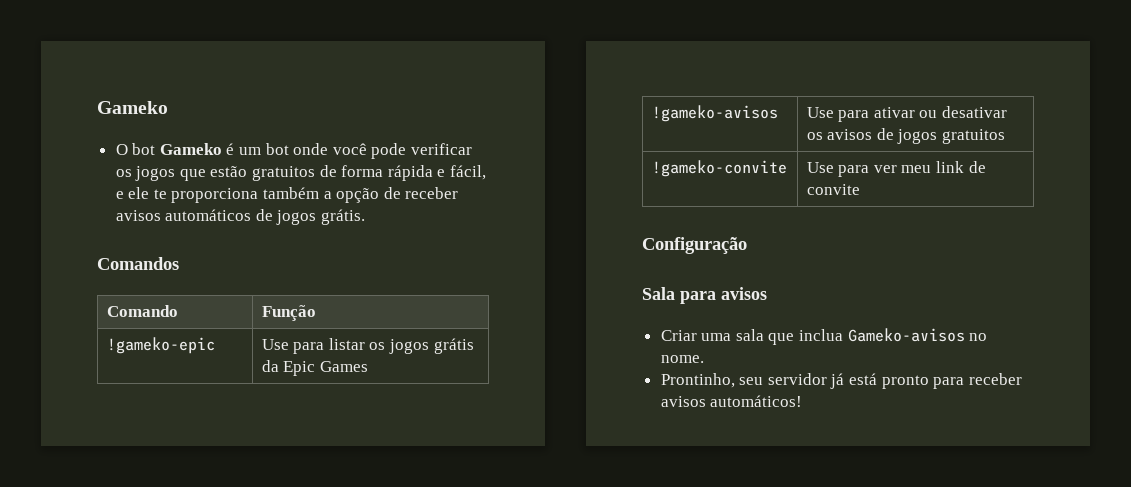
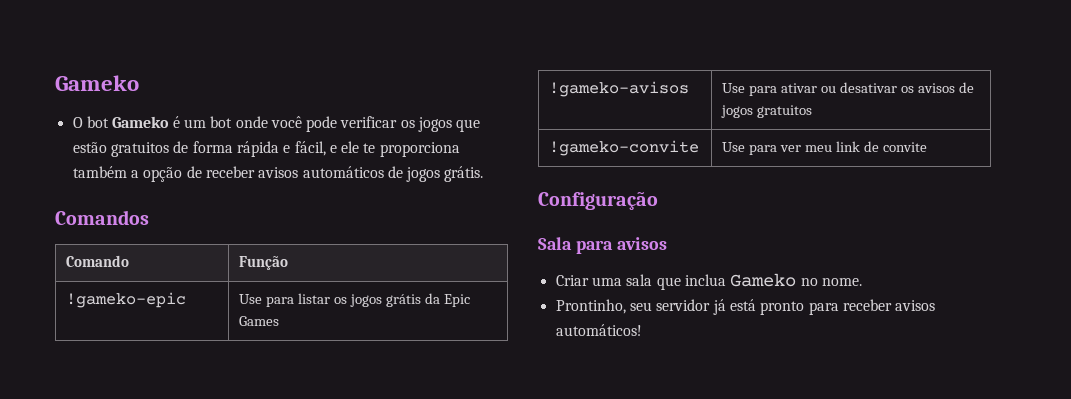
[847,328,965,342] Gameko-avisos -> [730,273,797,287] Gameko

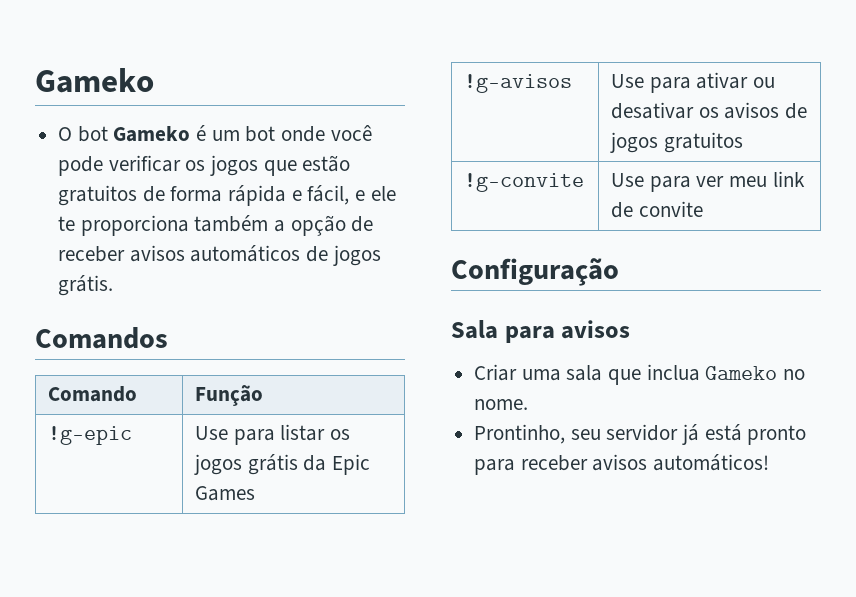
[66,292,187,308] !gameko-epic -> [48,426,133,445] !g-epic
[549,81,690,97] !gameko-avisos -> [464,74,573,93] !g-avisos
[549,140,700,156] !gameko-convite -> [464,173,585,192] !g-convite

